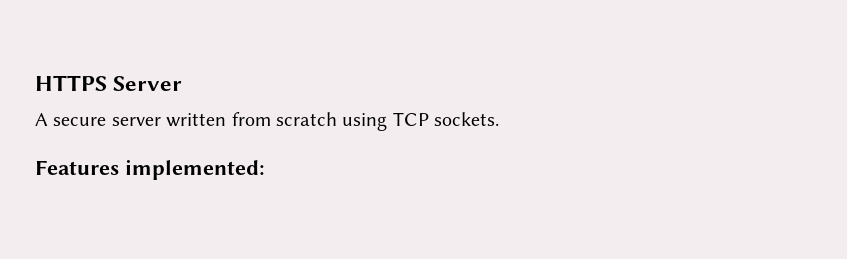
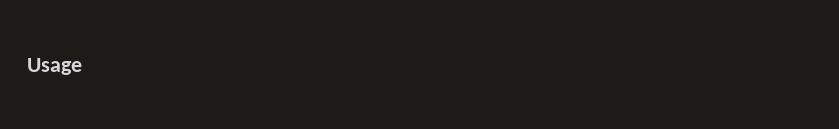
[35,75,183,91] [35,112,500,131] [35,159,265,180] HTTPS Server // A secure server written from scratch using TCP sockets. // Features implemented: -> [27,58,82,75] Usage

